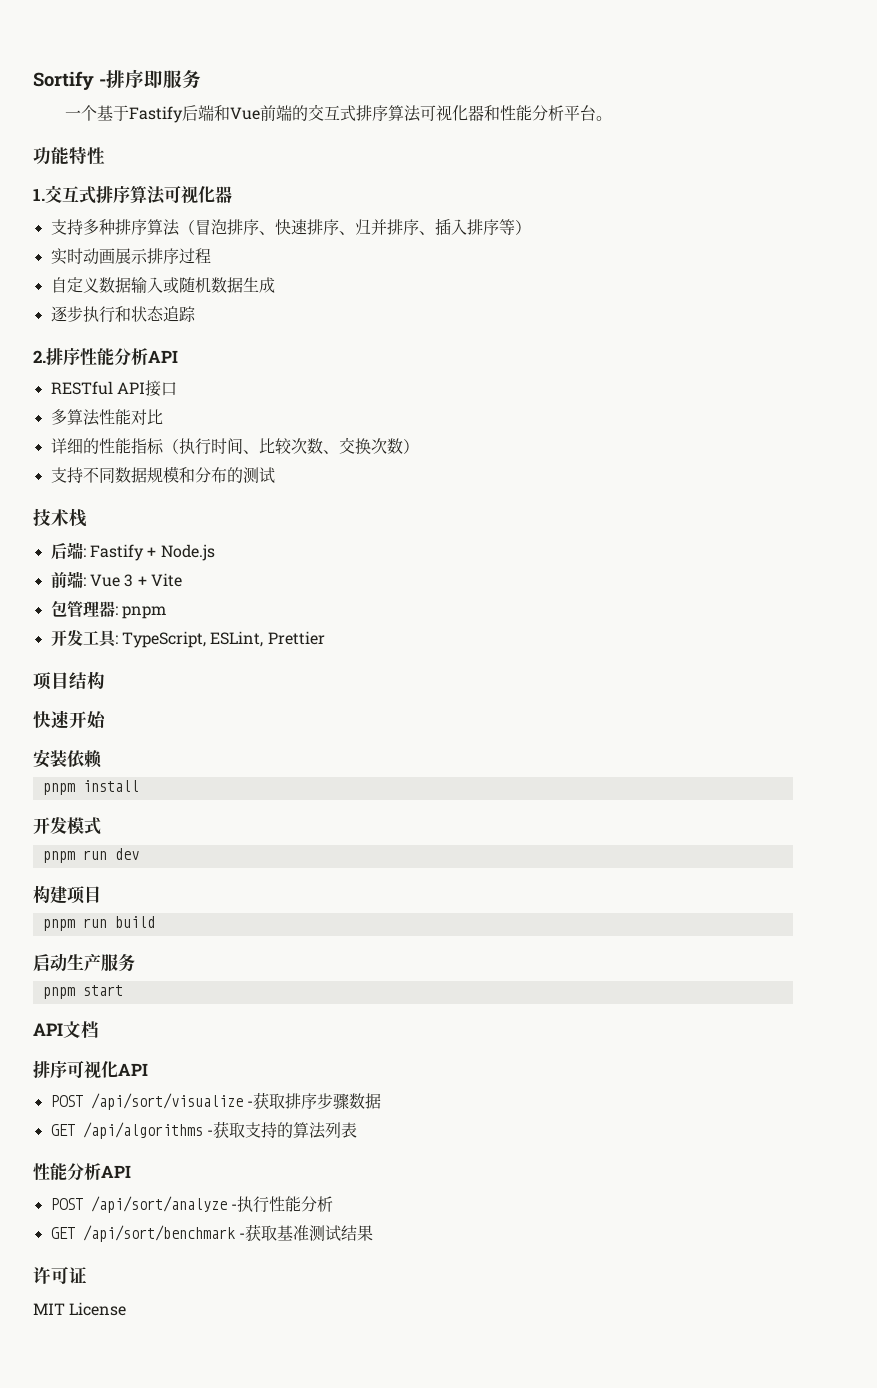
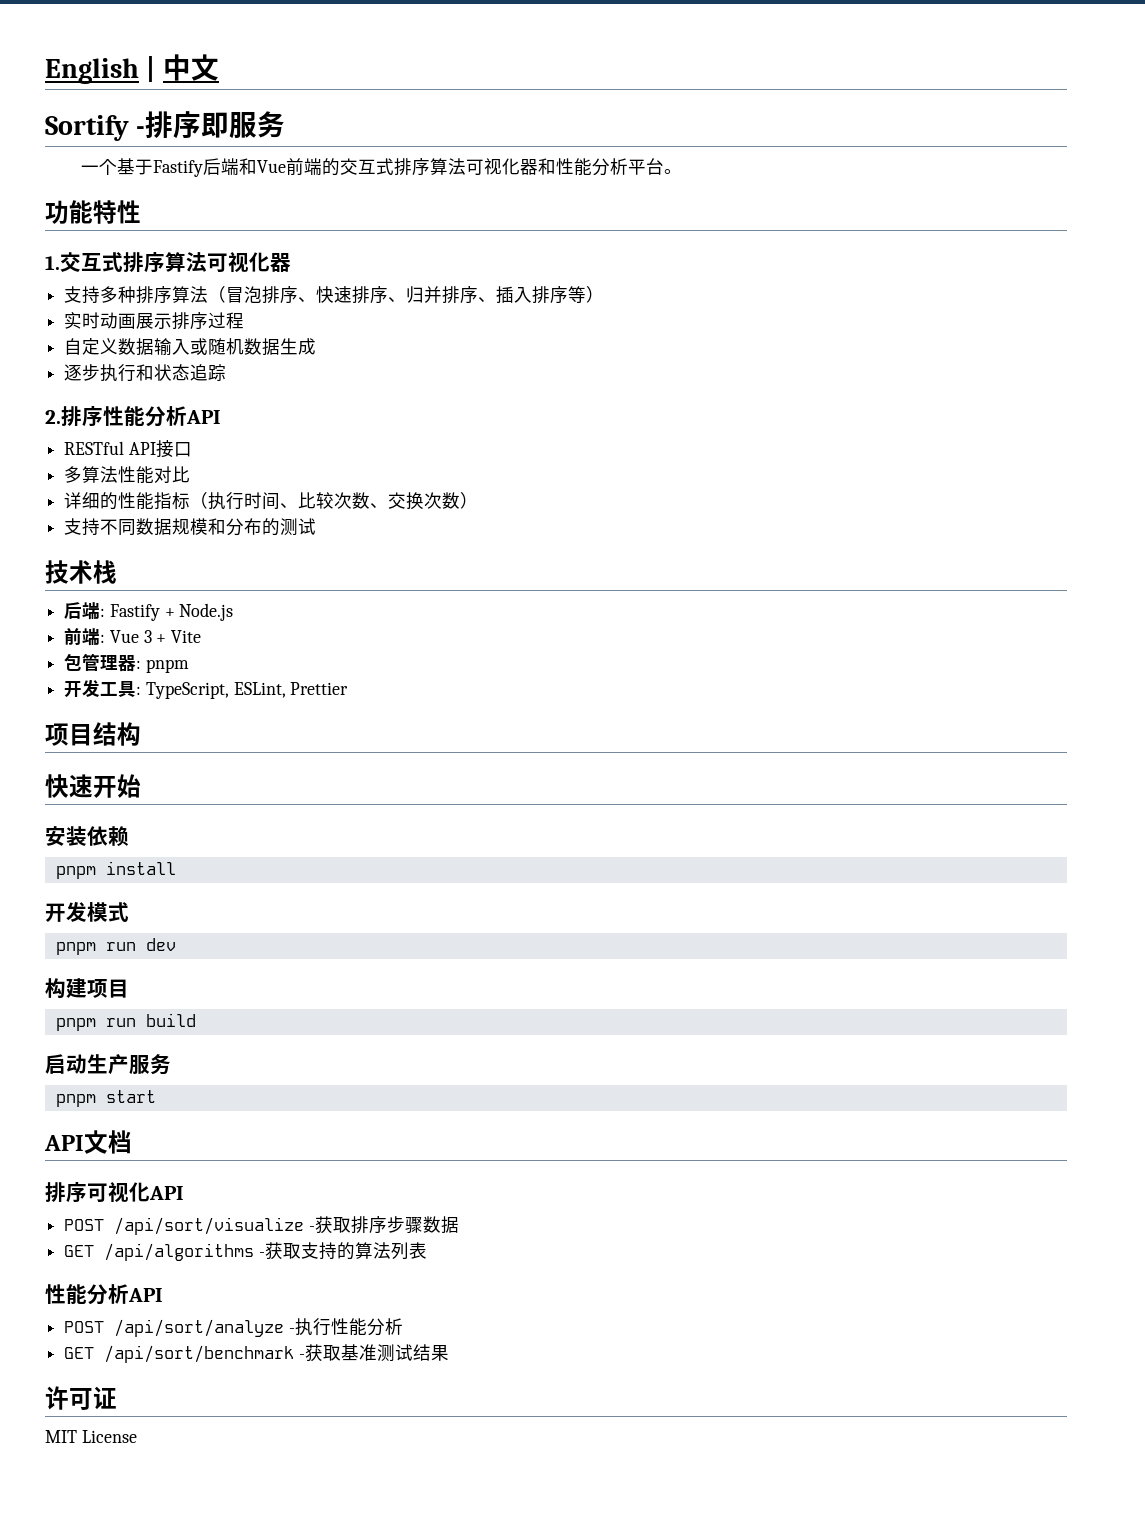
(33, 80) none -> [45,54,219,84] English | 中文 //

